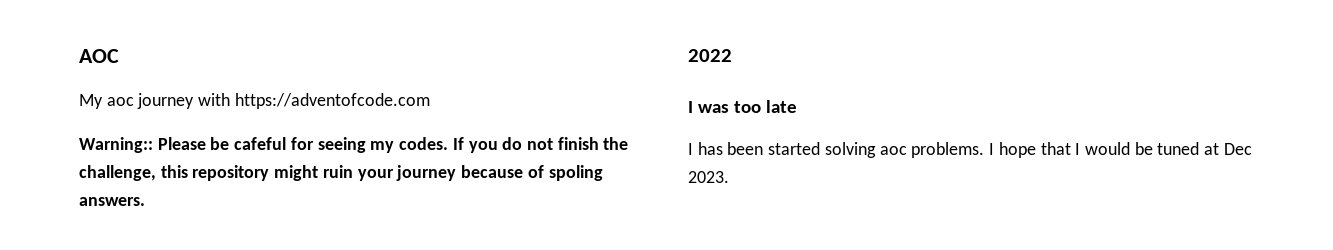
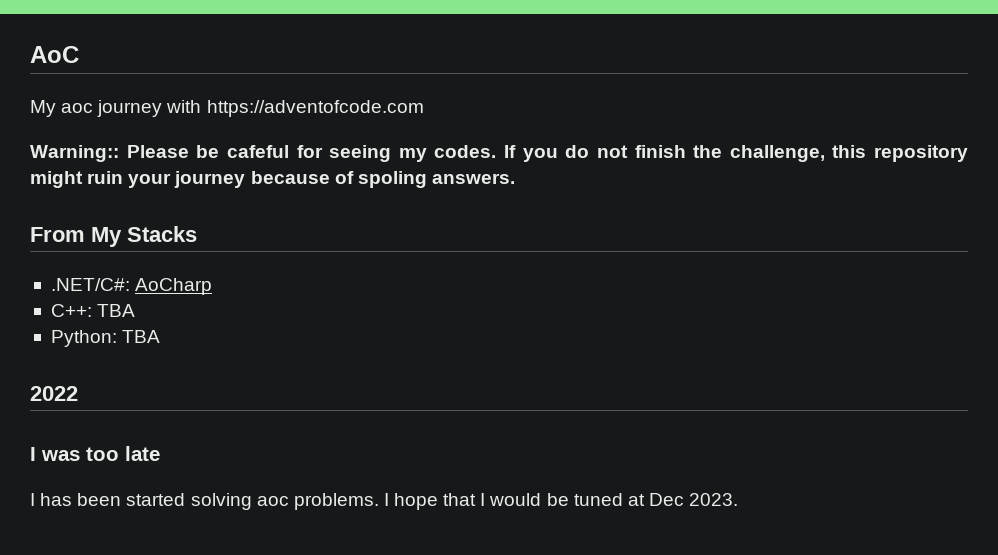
[79,49,119,63] AOC -> [30,46,79,63] AoC
(145, 201) none -> [30,226,197,247] [50,278,213,295] [50,304,136,317] [50,330,161,347] // From My Stacks // .NET/C#: AoCharp // C++: TBA // Python: TBA

